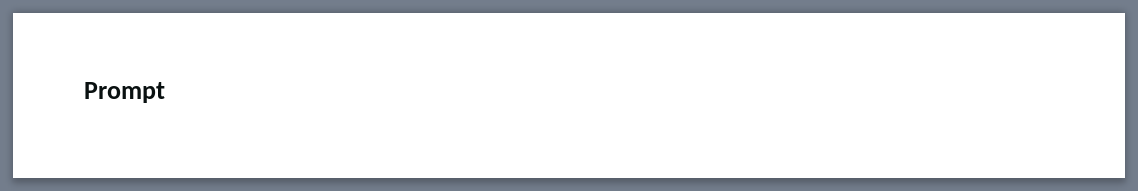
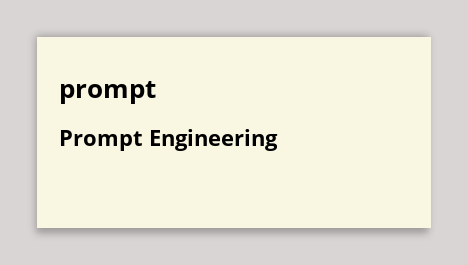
[84,82,165,103] Prompt -> [59,80,156,104] [59,129,278,151] prompt // Prompt Engineering

